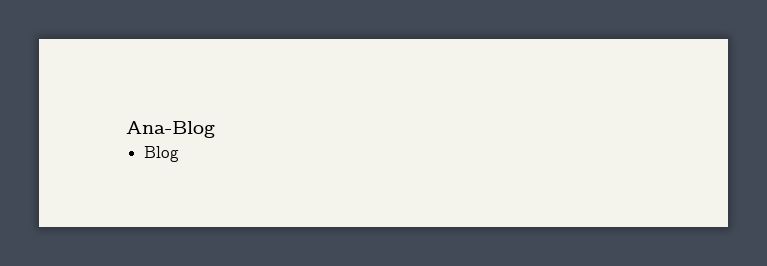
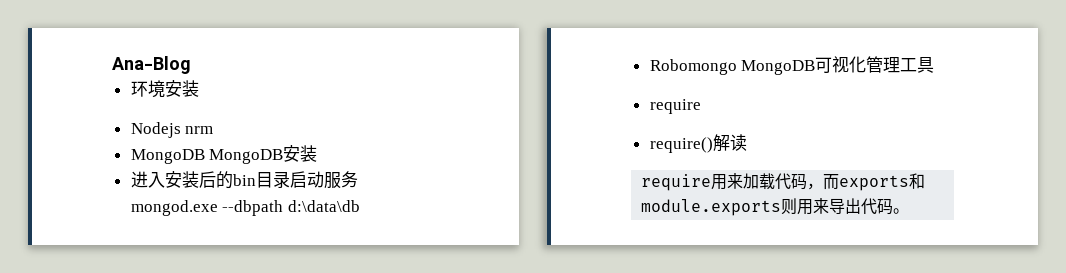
[144,146,180,162] Blog -> [130,80,199,98] [130,122,214,138] [130,145,318,164] [130,171,358,189] [130,200,360,216] [649,56,935,75] [649,99,701,114] [649,134,747,153] [641,173,926,191] [641,198,910,216] 环境安装 // Nodejs nrm // MongoDB MongoDB安装 // 进入安装后的bin目录启动服务mongod.exe --dbpath d:\data\db // Robomongo MongoDB可视化管理工具 // require // require()解读 // require用来加载代码，而exports和module.exports则用来导出代码。

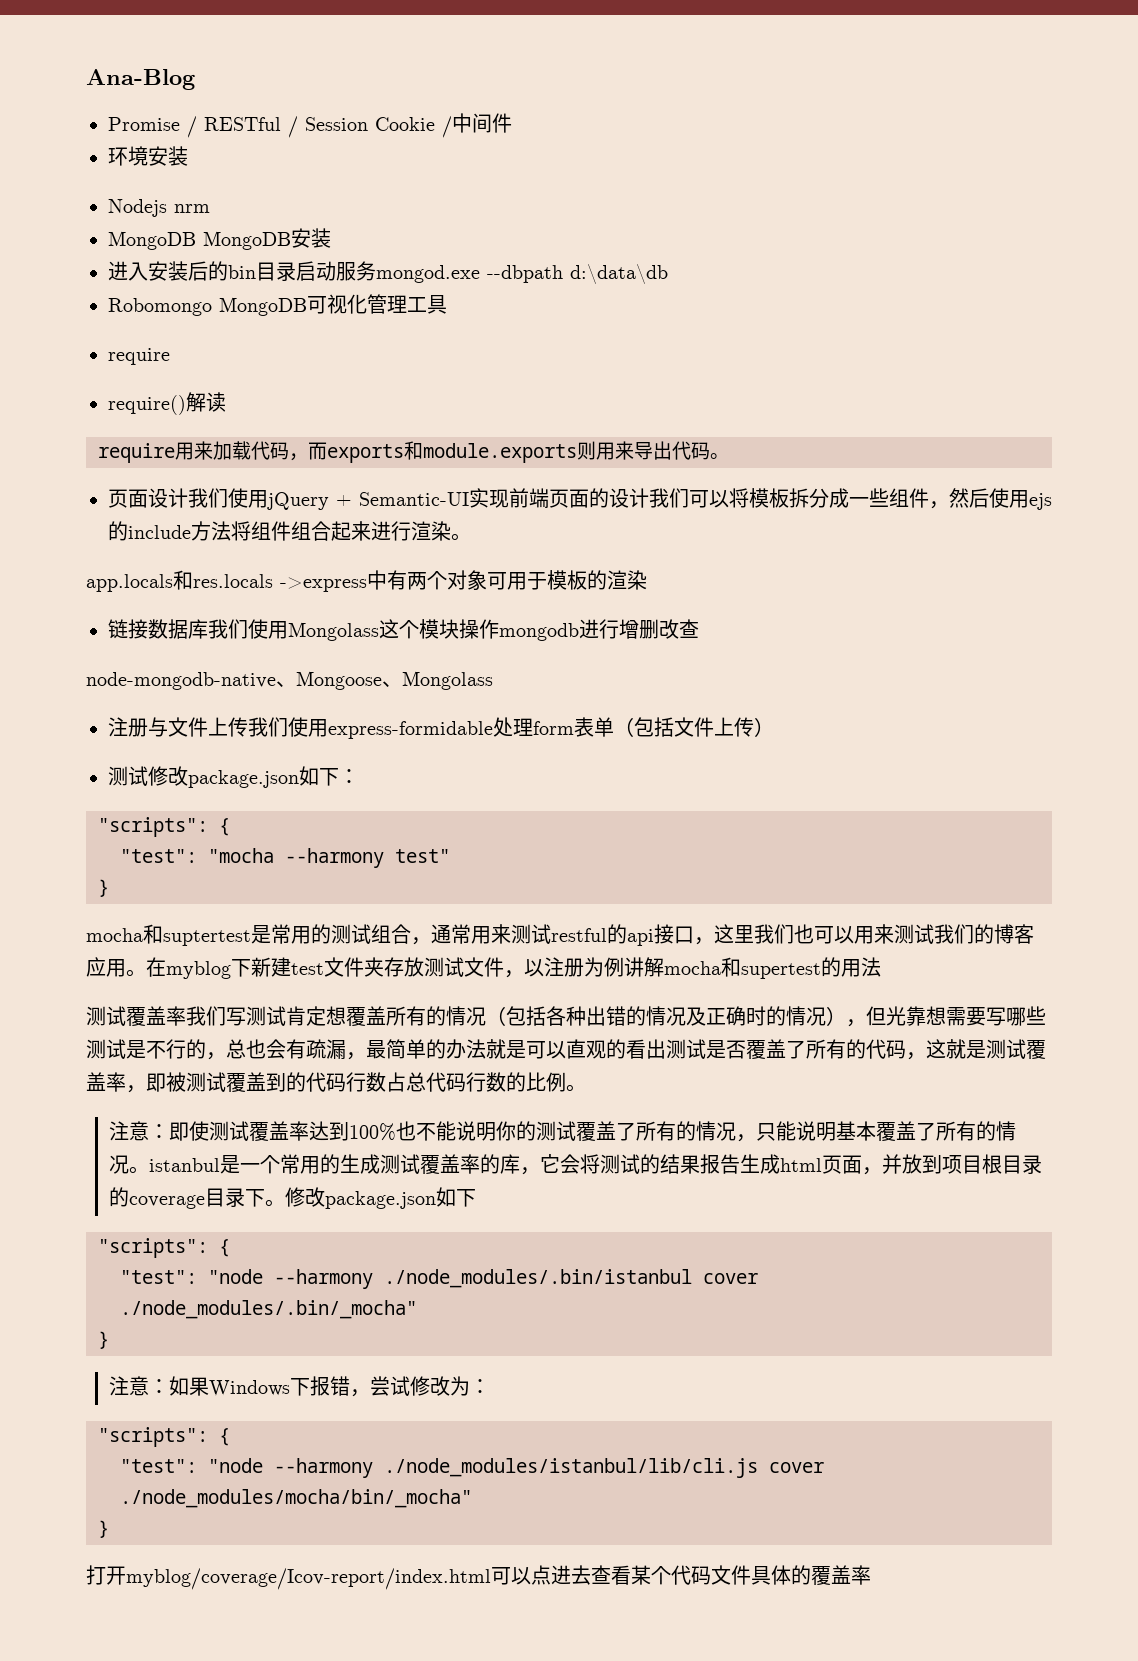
(191, 65) none -> [108,113,512,138] // Promise / RESTful / Session Cookie /中间件
(910, 211) none -> [108,488,1052,510] [108,521,471,541] [86,570,647,592] [108,619,699,641] [86,671,493,690] [108,717,774,739] [108,766,359,788] [98,817,230,837] [120,848,450,868] [98,879,109,897] [86,924,1034,946] [86,957,881,979] [86,1006,1046,1027] [86,1039,1046,1060] [86,1072,586,1093] [108,1121,1016,1142] [108,1154,1042,1175] [108,1187,476,1209] [98,1238,230,1258] [120,1269,758,1289] [120,1300,417,1319] [98,1331,109,1349] [108,1376,490,1397] [98,1427,230,1447] [120,1458,824,1478] [120,1489,472,1508] [98,1520,109,1538] [86,1565,871,1590] // 页面设计我们使用jQuery + Semantic-UI实现前端页面的设计我们可以将模板拆分成一些组件，然后使用ejs的include方法将组件组合起来进行渲染。 // app.locals和res.locals ->express中有两个对象可用于模板的渲染 // 链接数据库我们使用Mongolass这个模块操作mongodb进行增删改查 // node-mongodb-native、Mongoose、Mongolass // 注册与文件上传我们使用express-formidable处理form表单（包括文件上传） // 测试修改package.json如下： // "scripts": { // "test": "mocha --harmony test" // } // mocha和suptertest是常用的测试组合，通常用来测试restful的api接口，这里我们也可以用来测试我们的博客应用。在myblog下新建test文件夹存放测试文件，以注册为例讲解mocha和supertest的用法 // 测试覆盖率我们写测试肯定想覆盖所有的情况（包括各种出错的情况及正确时的情况），但光靠想需要写哪些测试是不行的，总也会有疏漏，最简单的办法就是可以直观的看出测试是否覆盖了所有的代码，这就是测试覆盖率，即被测试覆盖到的代码行数占总代码行数的比例。 // 注意：即使测试覆盖率达到100%也不能说明你的测试覆盖了所有的情况，只能说明基本覆盖了所有的情况。istanbul是一个常用的生成测试覆盖率的库，它会将测试的结果报告生成html页面，并放到项目根目录的coverage目录下。修改package.json如下 // "scripts": { // "test": "node --harmony ./node_modules/.bin/istanbul cover ./node_modules/.bin/_mocha" // } // 注意：如果Windows下报错，尝试修改为： // "scripts": { // "test": "node --harmony ./node_modules/istanbul/lib/cli.js cover ./node_modules/mocha/bin/_mocha" // } // 打开myblog/coverage/Icov-report/index.html可以点进去查看某个代码文件具体的覆盖率

